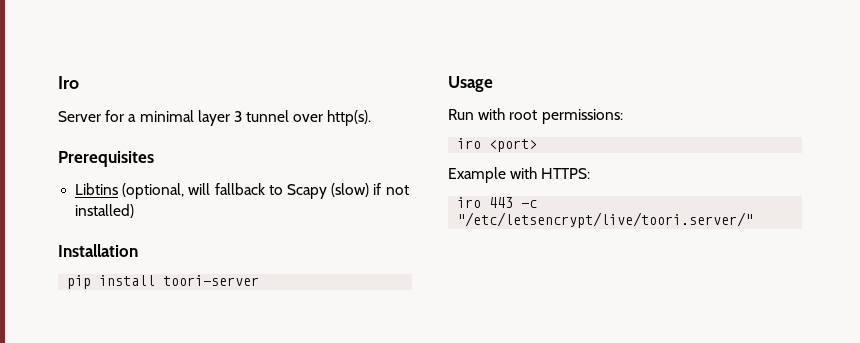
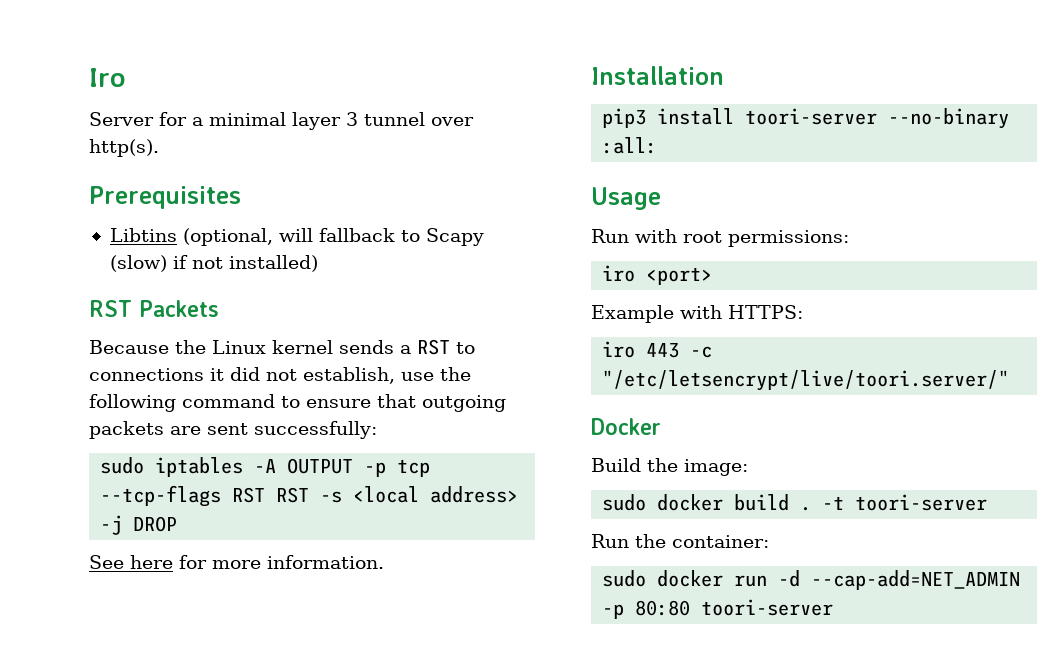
(135, 211) none -> [89,300,219,317] [89,339,475,355] [89,367,471,384] [89,394,506,412] [89,421,377,439] [100,457,431,477] [100,485,519,507] [100,515,178,535] [89,555,384,569] // RST Packets // Because the Linux kernel sends a RST to connections it did not establish, use the following command to ensure that outgoing packets are sent successfully: // sudo iptables -A OUTPUT -p tcp --tcp-flags RST RST -s <local address> -j DROP // See here for more information.
[67,275,92,289] pip -> [602,108,647,128] pip3
(260, 280) none -> [888,108,1010,129] [602,137,658,154] --no-binary :all:
(754, 220) none -> [591,418,661,435] [591,458,748,476] [602,494,988,511] [591,534,769,548] [602,570,1021,590] [602,599,834,619] // Docker // Build the image: // sudo docker build . -t toori-server // Run the container: // sudo docker run -d --cap-add=NET_ADMIN -p 80:80 toori-server

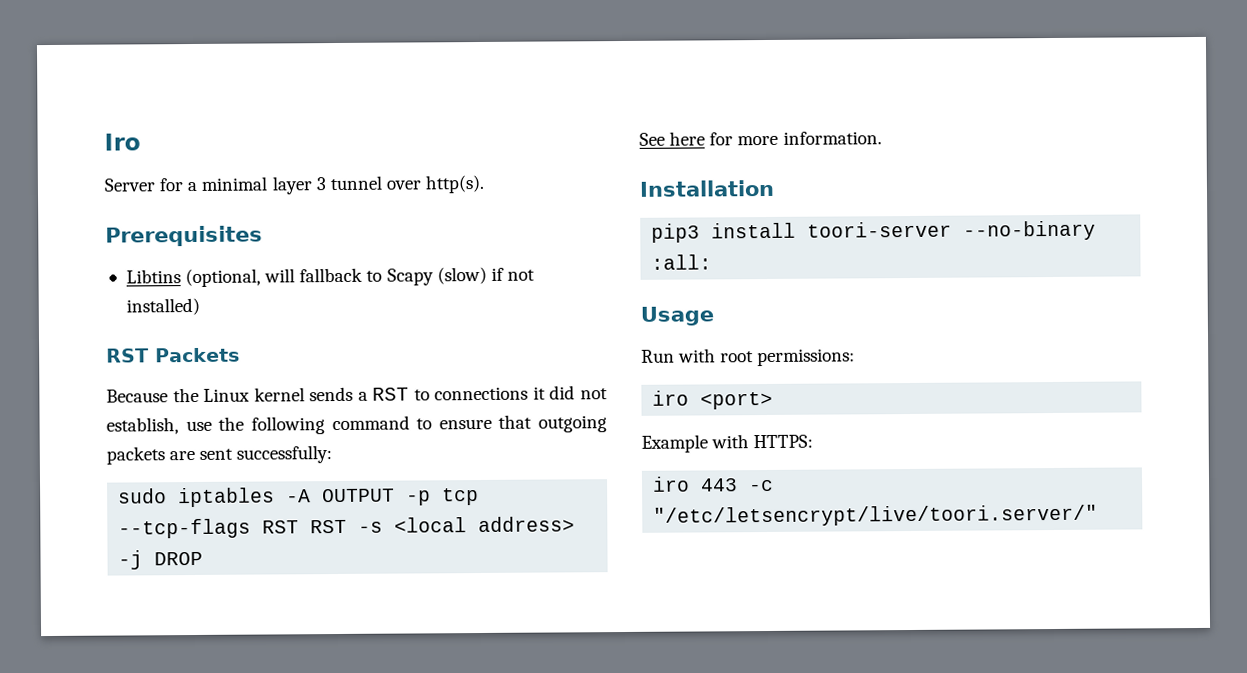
[591,418,661,435] [591,458,748,476] [602,494,988,511] [591,534,769,548] [602,570,1021,590] [602,599,834,619] // Docker // Build the image: // sudo docker build . -t toori-server // Run the container: // sudo docker run -d --cap-add=NET_ADMIN -p 80:80 toori-server -> (1099, 515) none

